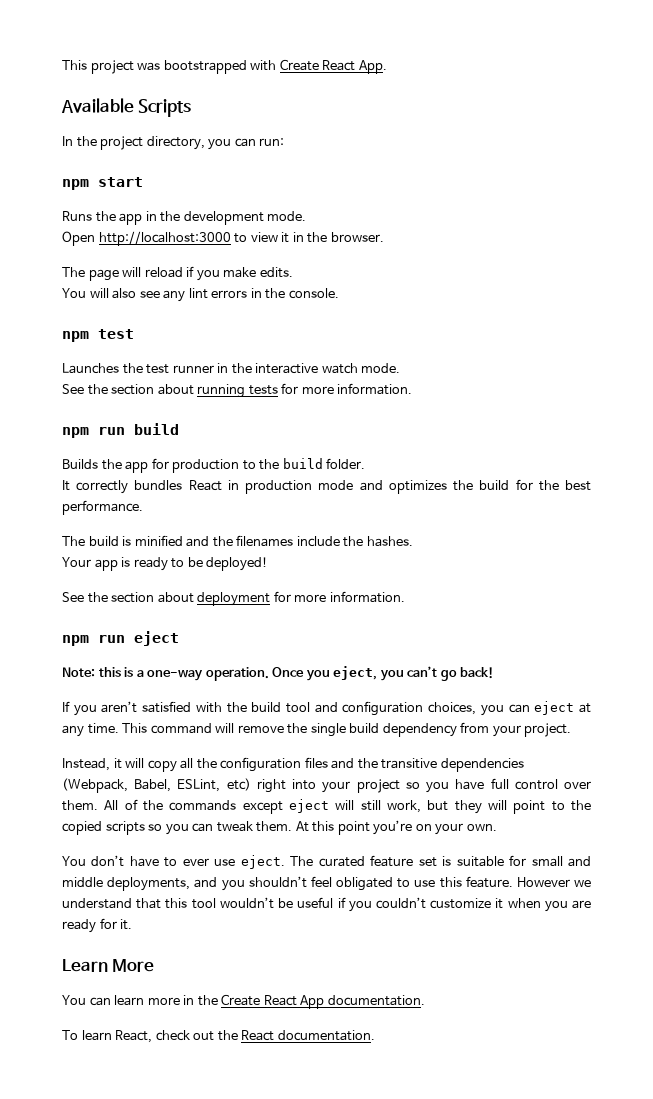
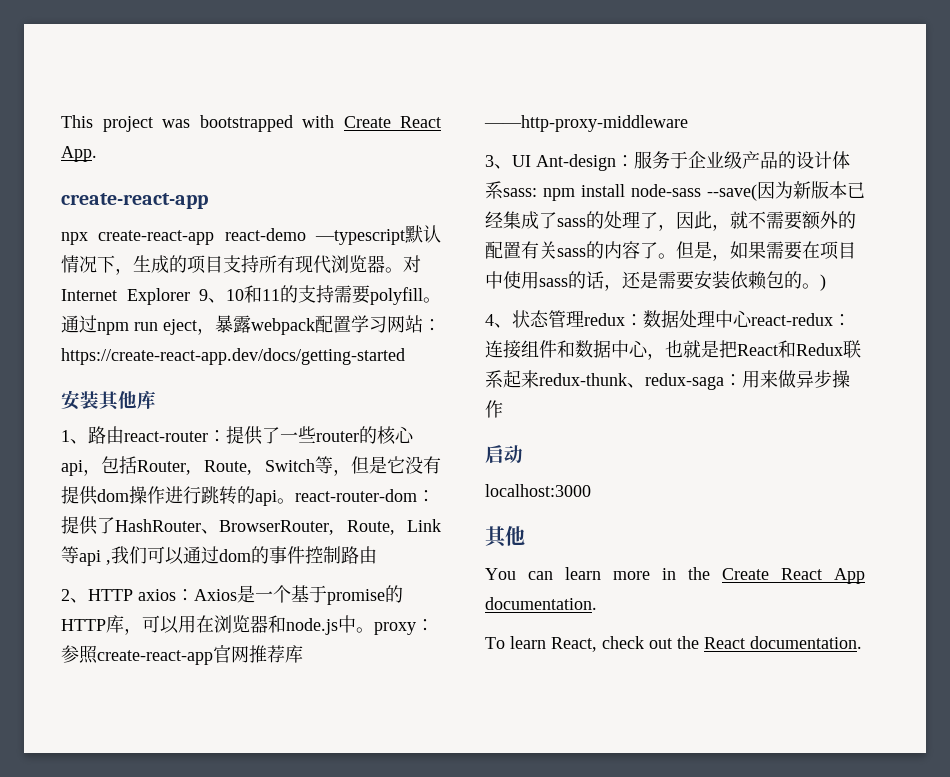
[61,98,192,117] [62,136,285,150] [62,177,143,190] [62,211,307,225] [62,231,384,246] [62,266,293,281] [62,288,339,302] [62,329,134,342] [62,363,401,374] [62,383,413,398] [62,423,179,438] [62,458,366,473] [62,479,591,494] [62,500,143,515] [62,535,413,547] [62,557,269,571] [62,591,405,606] [62,631,179,646] [62,666,495,681] [62,701,592,716] [62,722,572,737] [62,757,524,772] [62,778,591,793] [62,799,591,814] [62,820,497,835] [62,855,592,869] [62,876,591,891] [62,897,592,912] [62,918,133,933] [62,959,155,972] Available Scripts // In the project directory, you can run: // npm start // Runs the app in the development mode. // Open http://localhost:3000 to view it in the browser. // The page will reload if you make edits. // You will also see any lint errors in the console. // npm test // Launches the test runner in the interactive watch mode. // See the section about running tests for more information. // npm run build // Builds the app for production to the build folder. // It correctly bundles React in production mode and optimizes the build for the best performance. // The build is minified and the filenames include the hashes. // Your app is ready to be deployed! // See the section about deployment for more information. // npm run eject // Note: this is a one-way operation. Once you eject, you can’t go back! // If you aren’t satisfied with the build tool and configuration choices, you can eject at any time. This command will remove the single build dependency from your project. // Instead, it will copy all the configuration files and the transitive dependencies (Webpack, Babel, ESLint, etc) right into your project so you have full control over them. All of the commands except eject will still work, but they will point to the copied scripts so you can tweak them. At this point you’re on your own. // You don’t have to ever use eject. The curated feature set is suitable for small and middle deployments, and you shouldn’t feel obligated to use this feature. However we understand that this tool wouldn’t be useful if you couldn’t customize it when you are ready for it. // Learn More -> [61,193,208,209] [61,225,441,245] [61,255,421,275] [61,285,441,305] [61,315,441,335] [61,348,405,365] [61,390,156,411] [61,426,414,445] [61,456,441,476] [61,486,435,506] [61,516,441,535] [61,546,377,566] [61,585,403,605] [61,615,434,635] [61,645,303,665] [484,115,688,132] [485,151,850,171] [485,181,865,201] [485,211,856,231] [485,241,856,261] [485,270,826,291] [485,310,851,328] [485,340,861,360] [485,370,850,390] [485,400,503,418] [485,445,523,463] [485,484,591,497] [485,526,525,548] create-react-app // npx create-react-app react-demo —typescript默认情况下，生成的项目支持所有现代浏览器。对Internet Explorer 9、10和11的支持需要polyfill。通过npm run eject，暴露webpack配置学习网站：https://create-react-app.dev/docs/getting-started // 安装其他库 // 1、路由react-router：提供了一些router的核心api，包括Router, Route, Switch等，但是它没有提供dom操作进行跳转的api。react-router-dom：提供了HashRouter、BrowserRouter, Route, Link等api ,我们可以通过dom的事件控制路由 // 2、HTTP axios：Axios是一个基于promise的HTTP库，可以用在浏览器和node.js中。proxy：参照create-react-app官网推荐库——http-proxy-middleware // 3、UI Ant-design：服务于企业级产品的设计体系sass: npm install node-sass --save(因为新版本已经集成了sass的处理了，因此，就不需要额外的配置有关sass的内容了。但是，如果需要在项目中使用sass的话，还是需要安装依赖包的。) // 4、状态管理redux：数据处理中心react-redux：连接组件和数据中心，也就是把React和Redux联系起来redux-thunk、redux-saga：用来做异步操作 // 启动 // localhost:3000 // 其他

